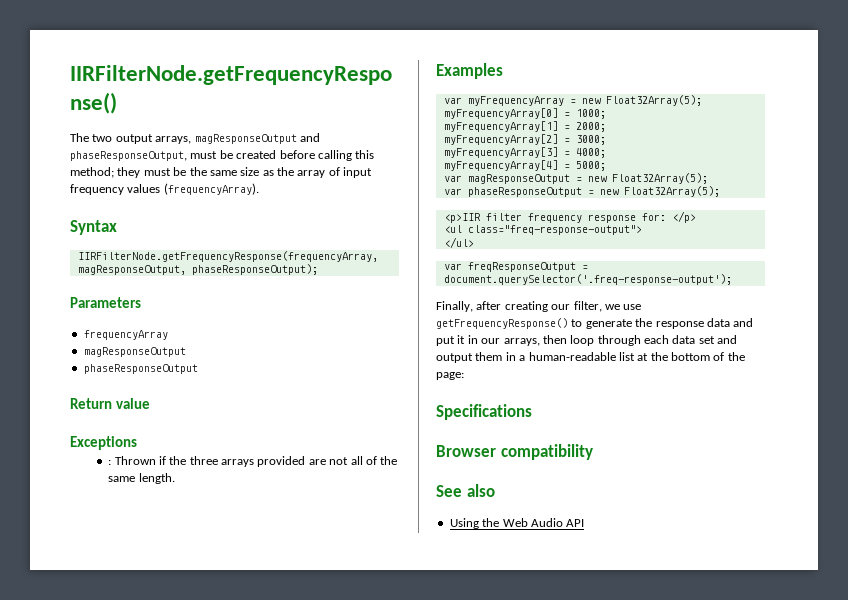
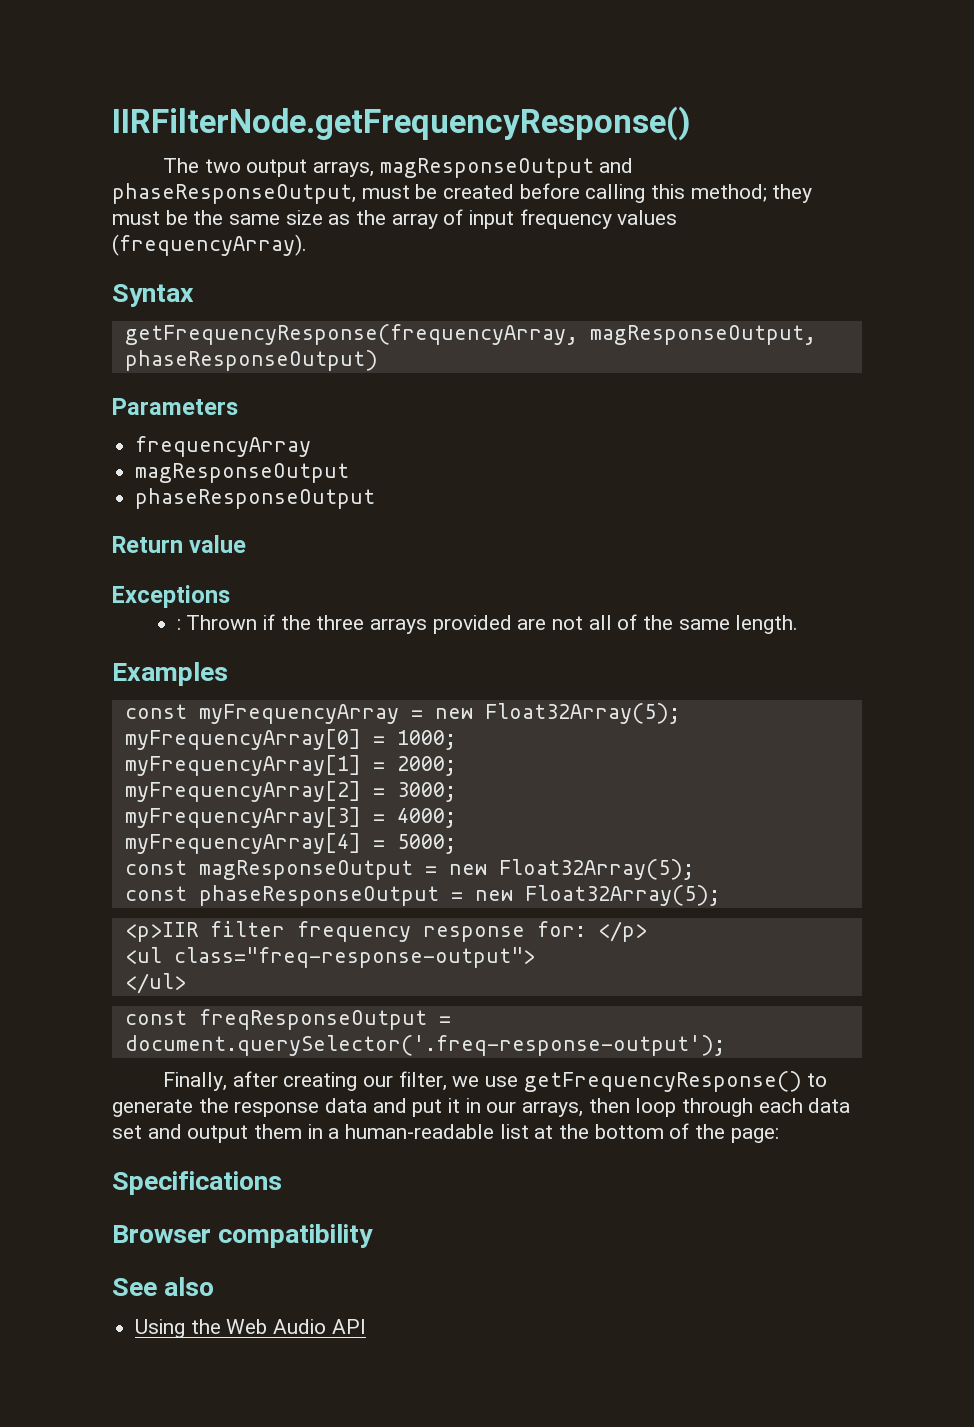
[77,251,378,262] [77,264,318,275] IIRFilterNode.getFrequencyResponse(frequencyArray, magResponseOutput, phaseResponseOutput); -> [124,324,816,345] [124,350,378,371] getFrequencyResponse(frequencyArray, magResponseOutput, phaseResponseOutput)
[443,97,462,104] var -> [124,704,187,719] const
[443,175,462,182] var -> [124,860,187,875] const
[443,188,462,195] var -> [124,886,187,901] const
[443,263,462,270] var -> [124,1010,187,1025] const

